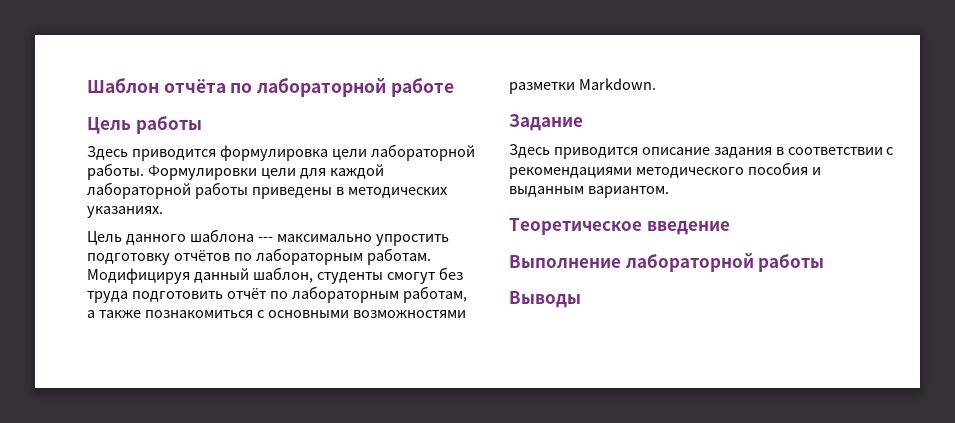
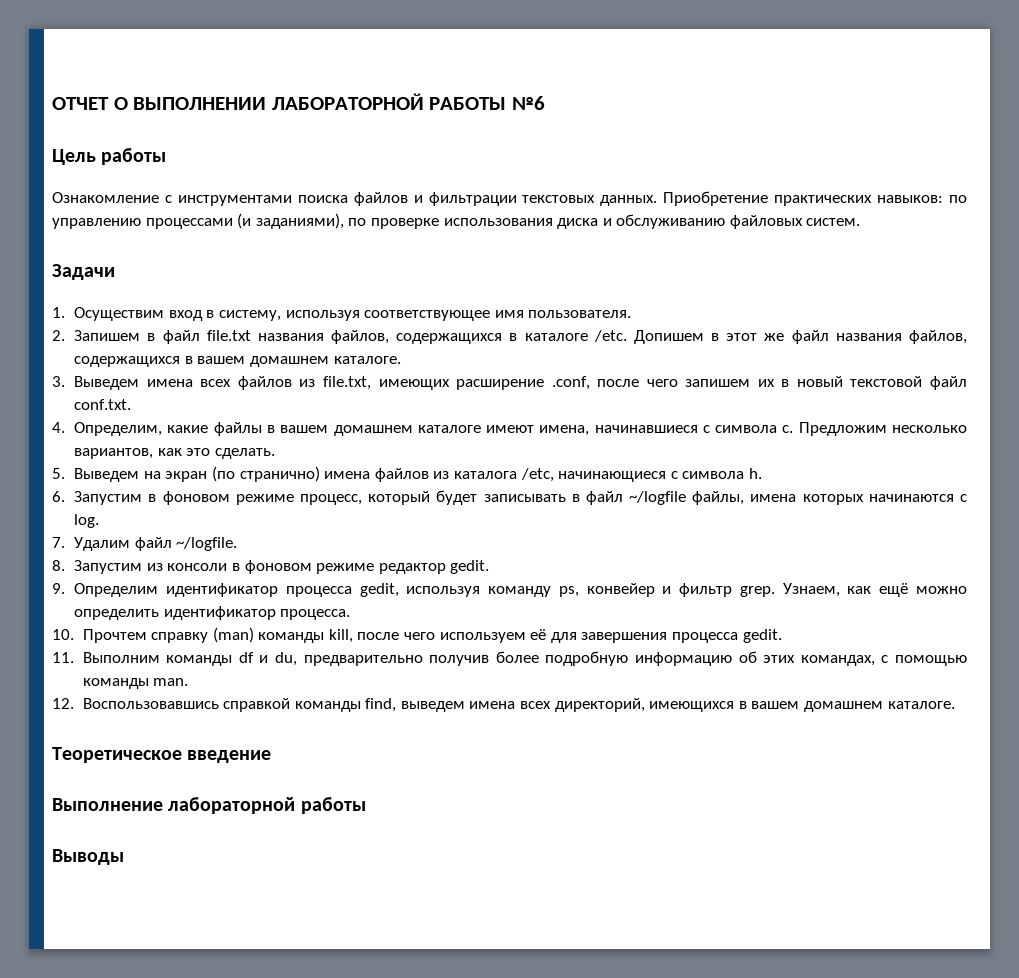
[87,77,454,97] [87,115,202,134] [87,144,475,161] [87,163,384,180] [87,182,447,199] [87,206,163,218] [87,229,449,246] [87,248,431,265] [87,267,463,284] [87,286,467,303] [87,310,466,318] [509,78,656,94] [509,114,583,131] [509,144,894,159] [509,162,821,179] [509,186,669,198] Шаблон отчёта по лабораторной работе // Цель работы // Здесь приводится формулировка цели лабораторной работы. Формулировки цели для каждой лабораторной работы приведены в методических указаниях. // Цель данного шаблона --- максимально упростить подготовку отчётов по лабораторным работам. Модифицируя данный шаблон, студенты смогут без труда подготовить отчёт по лабораторным работам, а также познакомиться с основными возможностями разметки Markdown. // Задание // Здесь приводится описание задания в соответствии с рекомендациями методического пособия и выданным вариантом. -> [52,93,545,110] [52,148,167,165] [52,191,967,206] [52,213,861,229] [52,264,115,280] [52,307,632,321] [52,330,967,344] [74,356,401,367] [52,376,967,390] [74,399,132,410] [52,422,967,436] [74,448,275,459] [52,466,762,482] [52,490,967,505] [74,514,100,528] [52,537,238,551] [52,560,490,574] [52,583,967,597] [74,606,351,620] [52,627,782,643] [52,651,968,666] [82,678,189,689] [52,698,955,712] ОТЧЕТ О ВЫПОЛНЕНИИ ЛАБОРАТОРНОЙ РАБОТЫ №6 // Цель работы // Ознакомление с инструментами поиска файлов и фильтрации текстовых данных. Приобретение практических навыков: по управлению процессами (и заданиями), по проверке использования диска и обслуживанию файловых систем. // Задачи // 1. Осуществим вход в систему, используя соответствующее имя пользователя. // 2. Запишем в файл file.txt названия файлов, содержащихся в каталоге /etc. Допишем в этот же файл названия файлов, содержащихся в вашем домашнем каталоге. // 3. Выведем имена всех файлов из file.txt, имеющих расширение .conf, после чего запишем их в новый текстовой файл conf.txt. // 4. Определим, какие файлы в вашем домашнем каталоге имеют имена, начинавшиеся с символа c. Предложим несколько вариантов, как это сделать. // 5. Выведем на экран (по странично) имена файлов из каталога /etc, начинающиеся с символа h. // 6. Запустим в фоновом режиме процесс, который будет записывать в файл ~/logfile файлы, имена которых начинаются с log. // 7. Удалим файл ~/logfile. // 8. Запустим из консоли в фоновом режиме редактор gedit. // 9. Определим идентификатор процесса gedit, используя команду ps, конвейер и фильтр grep. Узнаем, как ещё можно определить идентификатор процесса. // 10. Прочтем справку (man) команды kill, после чего используем её для завершения процесса gedit. // 11. Выполним команды df и du, предварительно получив более подробную информацию об этих командах, с помощью команды man. // 12. Воспользовавшись справкой команды find, выведем имена всех директорий, имеющихся в вашем домашнем каталоге.

